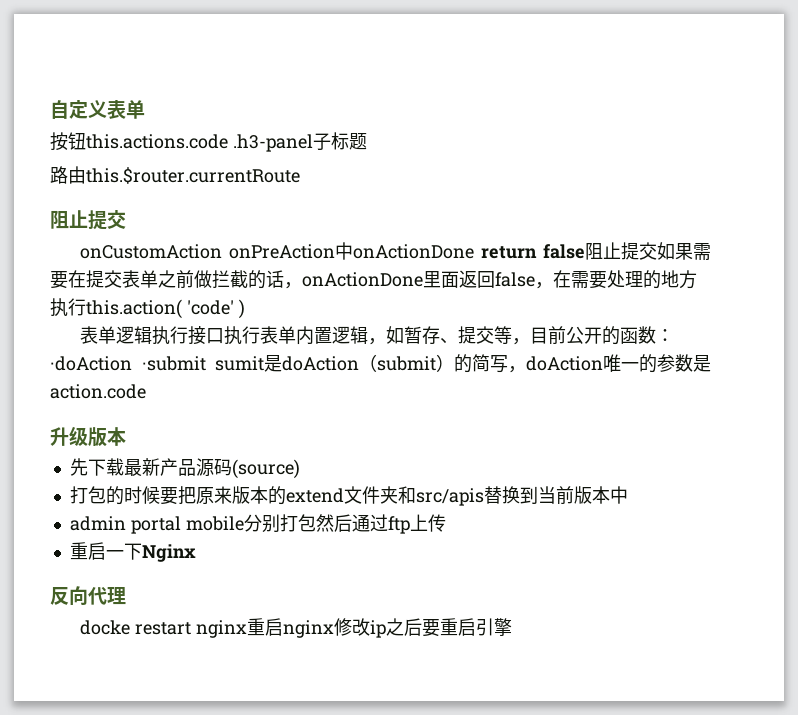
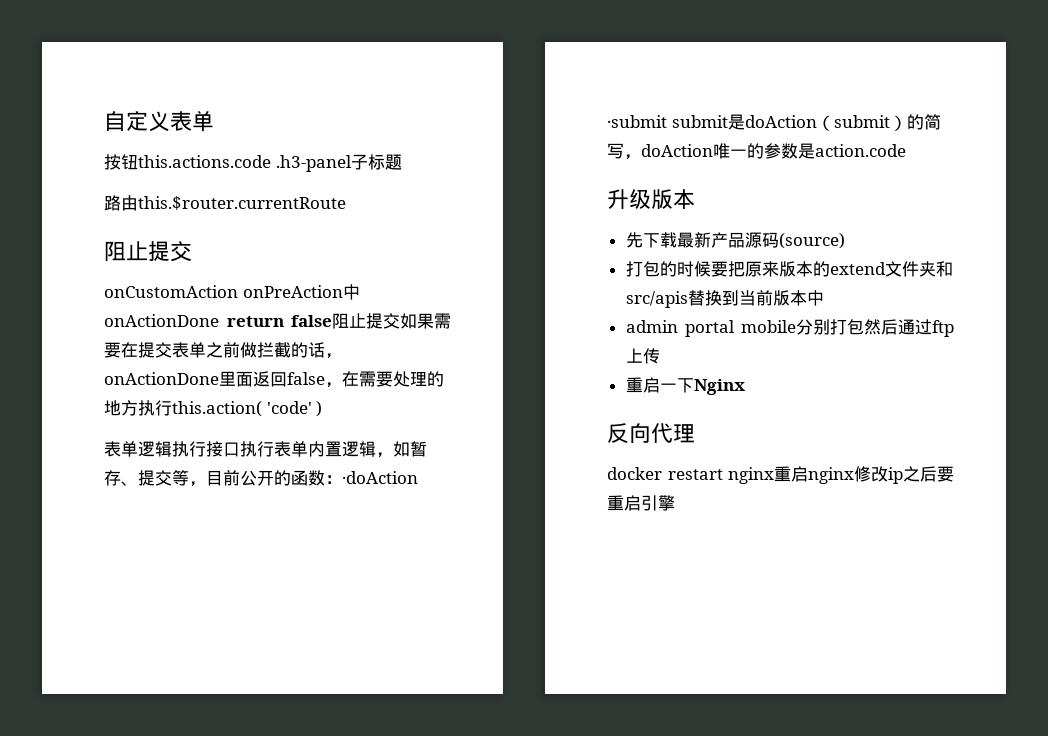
[215,356,264,371] sumit -> [671,115,728,128] submit
[80,620,131,635] docke -> [607,467,662,480] docker

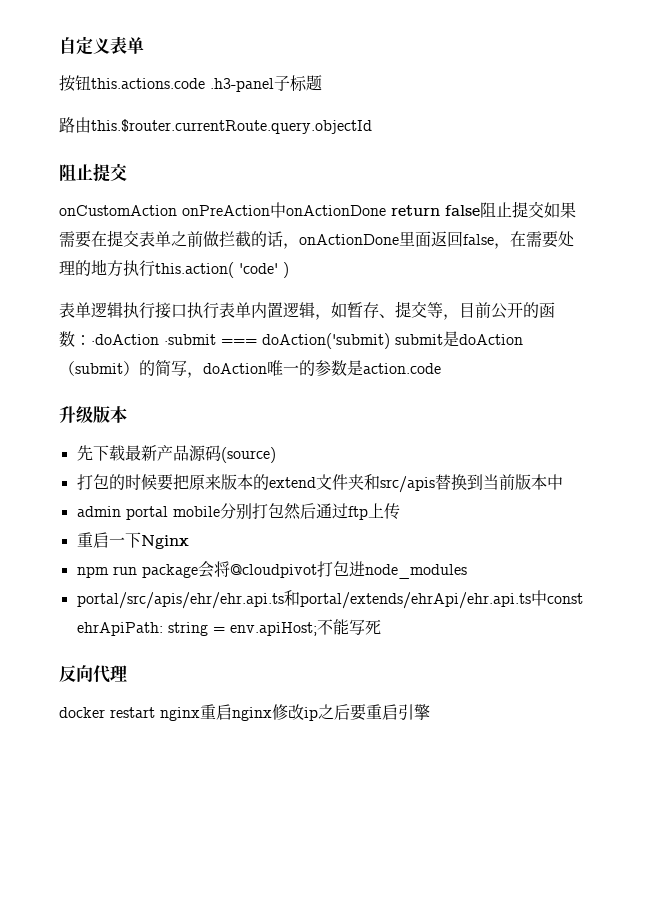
[138,196,346,210] this.$router.currentRoute -> [91,119,372,134] this.$router.currentRoute.query.objectId
(667, 121) none -> [221,333,390,349] === doAction('submit)
(745, 387) none -> [76,561,467,579] [76,590,583,609] [76,619,381,636] // npm run package会将@cloudpivot打包进node_modules // portal/src/apis/ehr/ehr.api.ts和portal/extends/ehrApi/ehr.api.ts中const ehrApiPath: string = env.apiHost;不能写死

